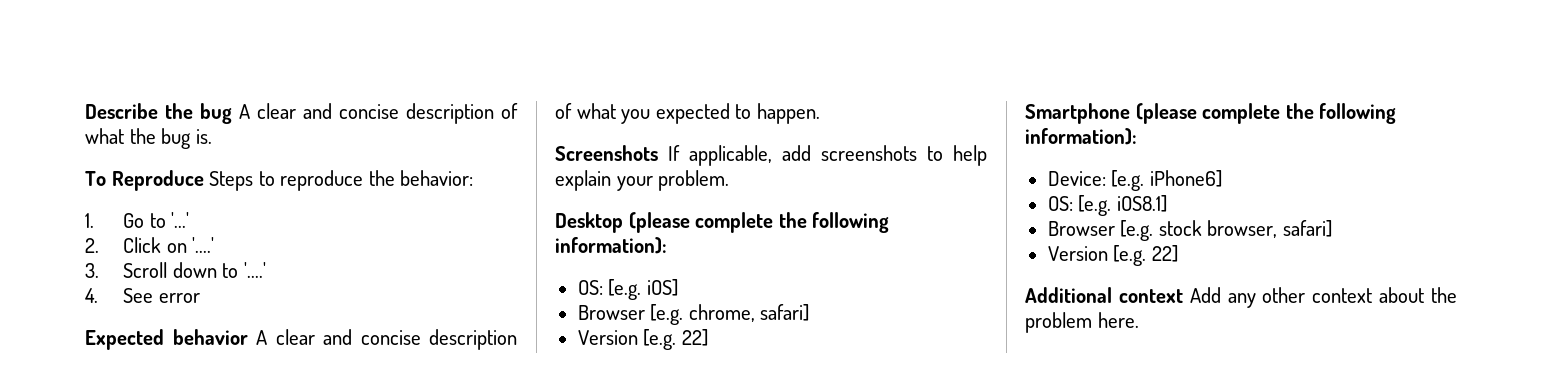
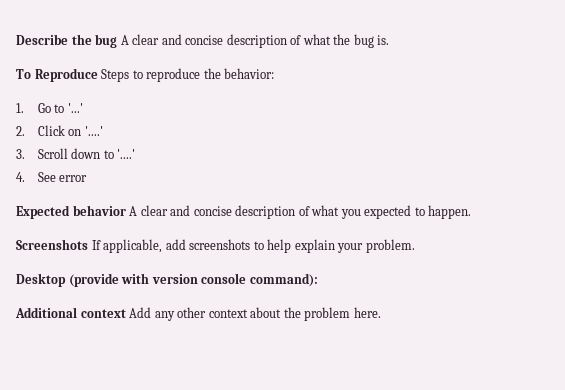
[628,212,890,233] [555,237,667,254] [577,279,678,300] [577,304,810,325] [577,329,708,350] [1025,103,1397,124] [1025,128,1137,145] [1047,170,1222,191] [1047,195,1167,216] [1047,220,1332,241] [1047,245,1178,266] (please complete the following information): // OS: [e.g. iOS] // Browser [e.g. chrome, safari] // Version [e.g. 22] // Smartphone (please complete the following information): // Device: [e.g. iPhone6] // OS: [e.g. iOS8.1] // Browser [e.g. stock browser, safari] // Version [e.g. 22] -> [68,273,318,287] (provide with version console command):

